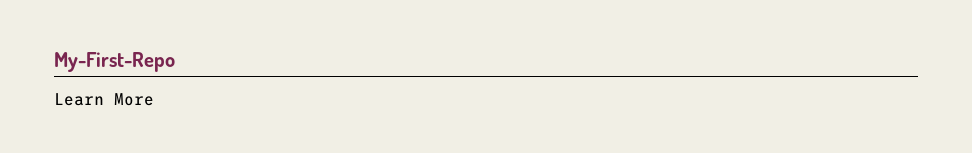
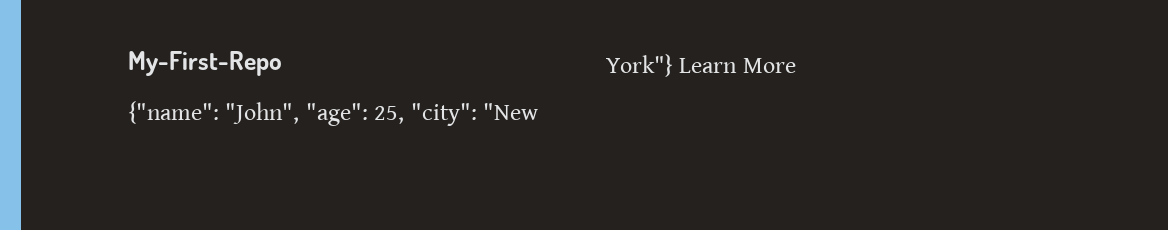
(175, 62) none -> [128,101,539,126] [606,54,673,77] {"name": "John", "age": 25, "city": "New York"}

